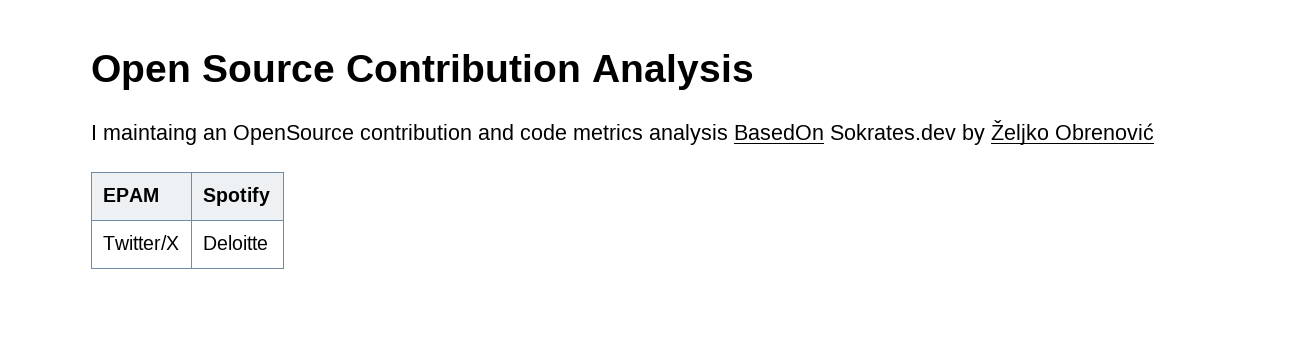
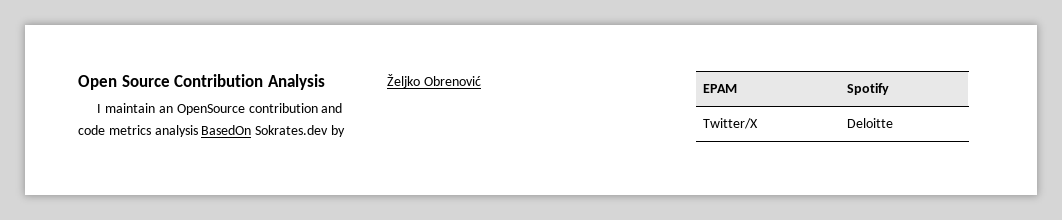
[103,124,197,145] maintaing -> [105,103,156,113] maintain

